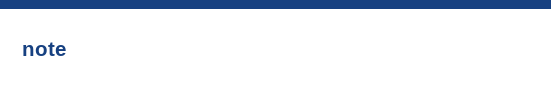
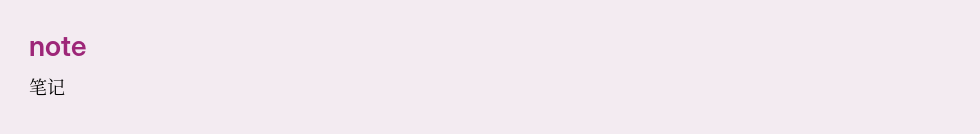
(66, 49) none -> [29,78,65,96] // 笔记

